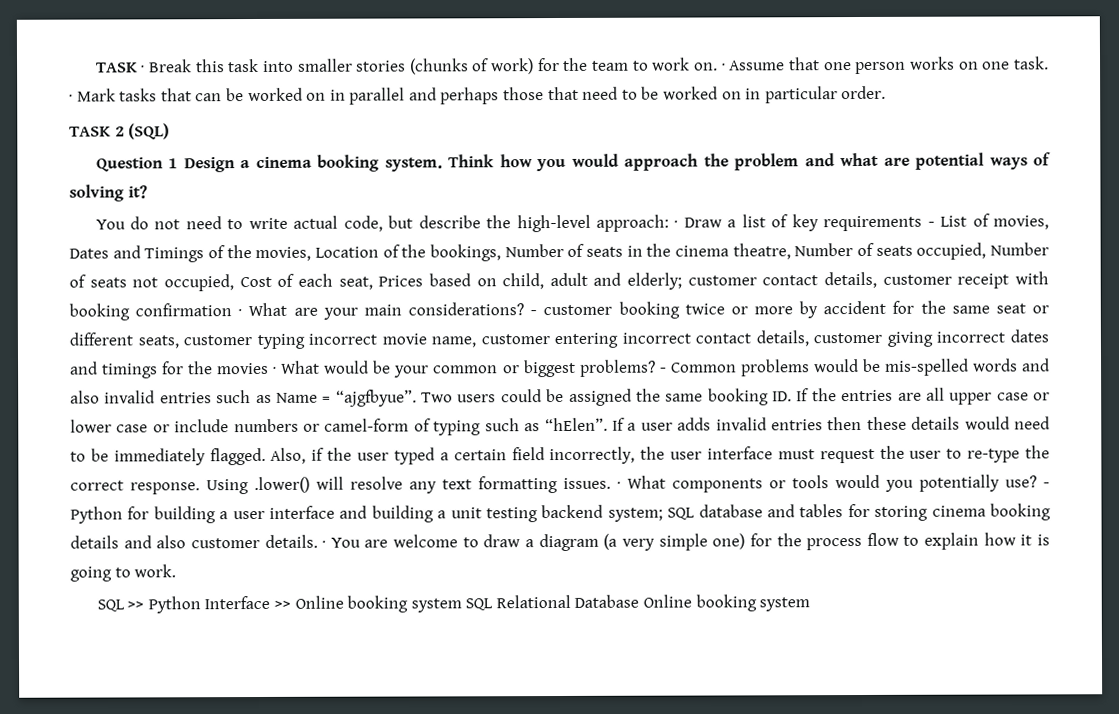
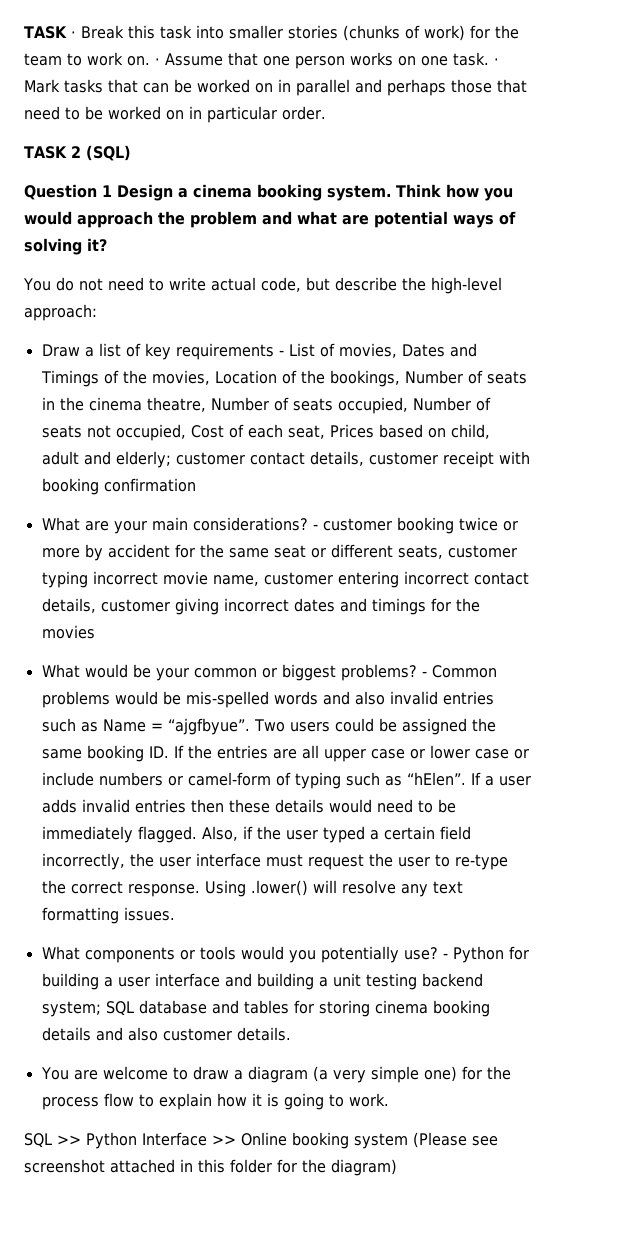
[674,220,679,228] · -> (97, 312) //
[238,309,243,317] · -> (196, 485) //
[273,366,278,374] · -> (95, 632) //
[617,481,621,489] · -> (175, 914) //
[322,540,327,548] · -> (291, 1034) //
[465,594,811,612] SQL Relational Database Online booking system -> [413,1132,498,1148] [24,1159,397,1176] (Please see screenshot attached in this folder for the diagram)

